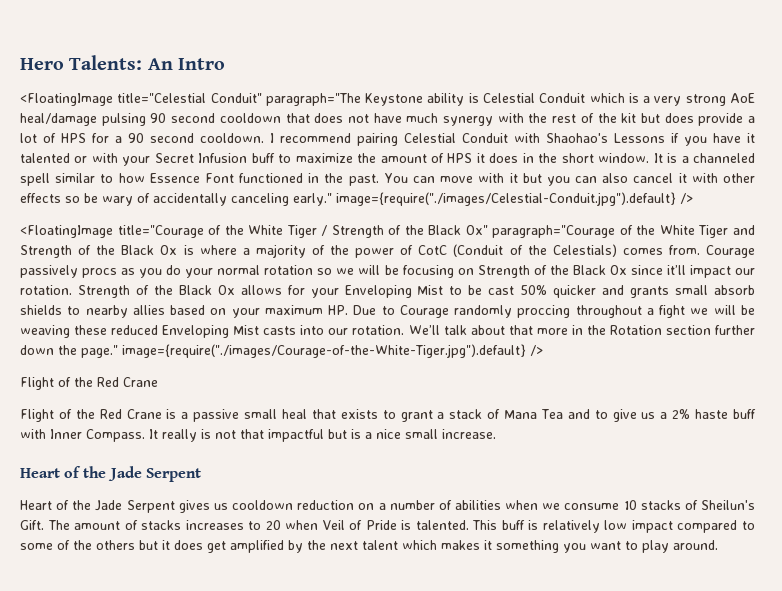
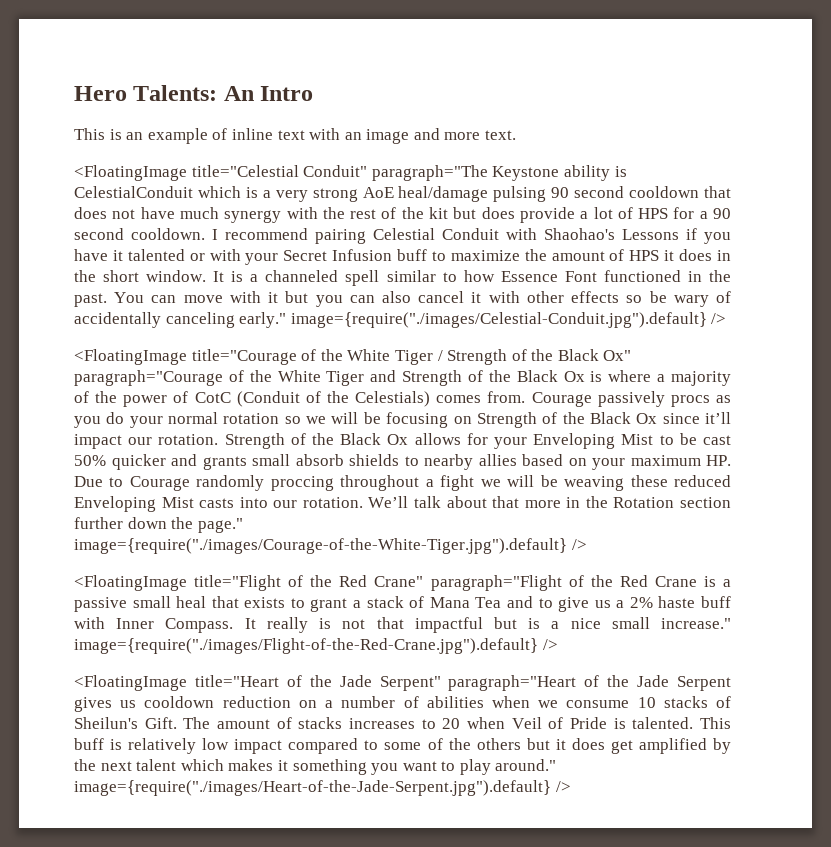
(225, 64) none -> [74,128,517,144] // This is an example of inline text with an image and more text.
[482,93,586,103] Celestial Conduit -> [74,186,193,198] CelestialConduit
[20,377,158,390] [20,409,54,422] Flight of the Red Crane // Flight -> [74,575,562,591] <FloatingImage title="Flight of the Red Crane" paragraph="Flight
[442,429,496,439] [20,466,201,482] [20,500,52,510] increase. // Heart of the Jade Serpent // Heart -> [661,618,731,629] [74,638,558,654] [74,675,577,691] increase." image={require("./images/Flight-of-the-Red-Crane.jpg").default} /> // <FloatingImage title="Heart of the Jade Serpent" paragraph="Heart
[673,540,718,550] around. -> [495,759,557,771] [74,780,571,796] around." image={require("./images/Heart-of-the-Jade-Serpent.jpg").default} />

